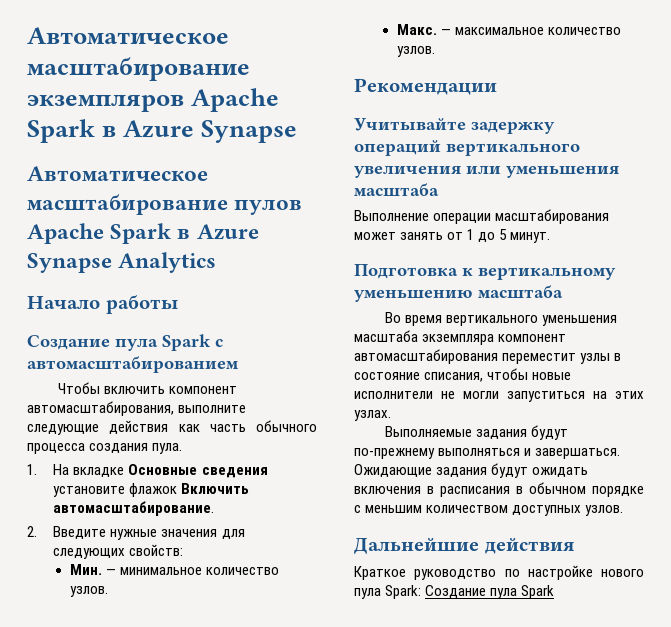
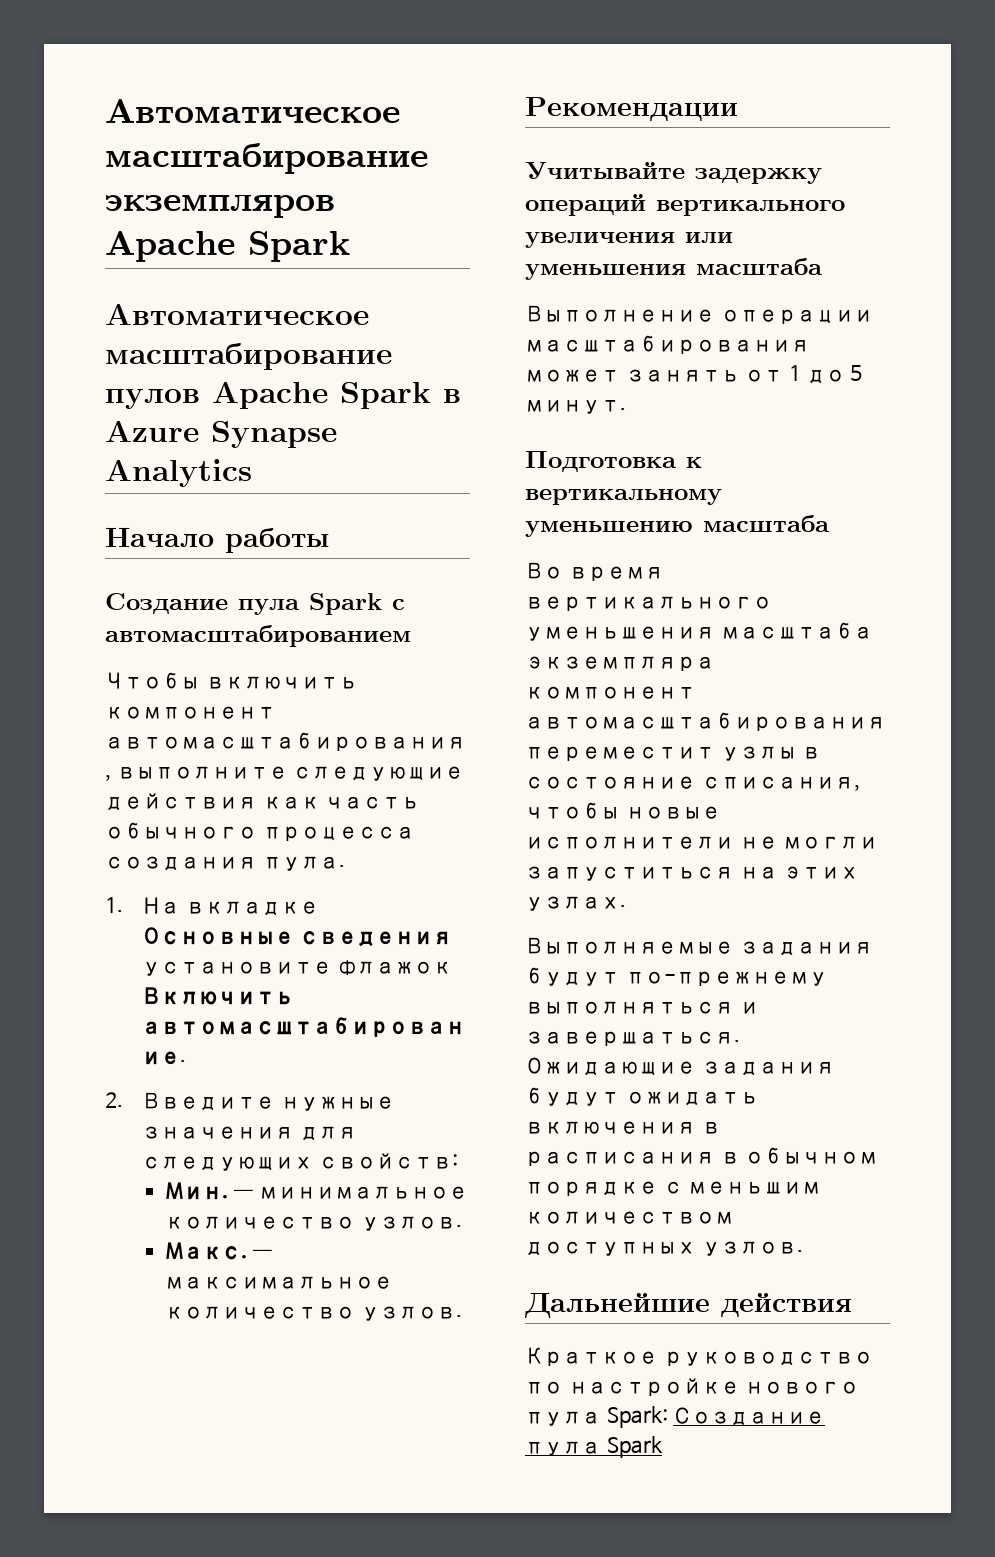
[102,120,298,143] в Azure Synapse -> (350, 246) none

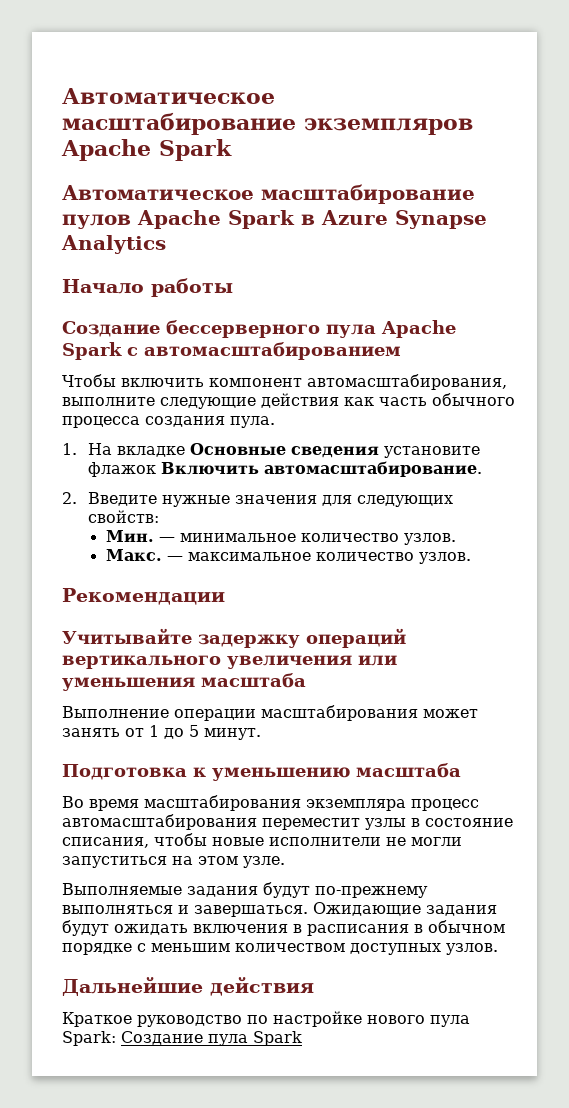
[238,599,299,615] пула -> [166,320,456,338] бессерверного пула Apache
[525,489,722,505] вертикальному -> (206, 772) none
[525,596,772,611] [525,622,873,641] [525,656,715,671] [525,686,696,699] вертикального уменьшения масштаба экземпляра компонент -> [144,795,479,811] масштабирования экземпляра процесс
[783,866,860,879] [525,896,626,911] этих узлах. -> [198,856,285,868] этом узле.

